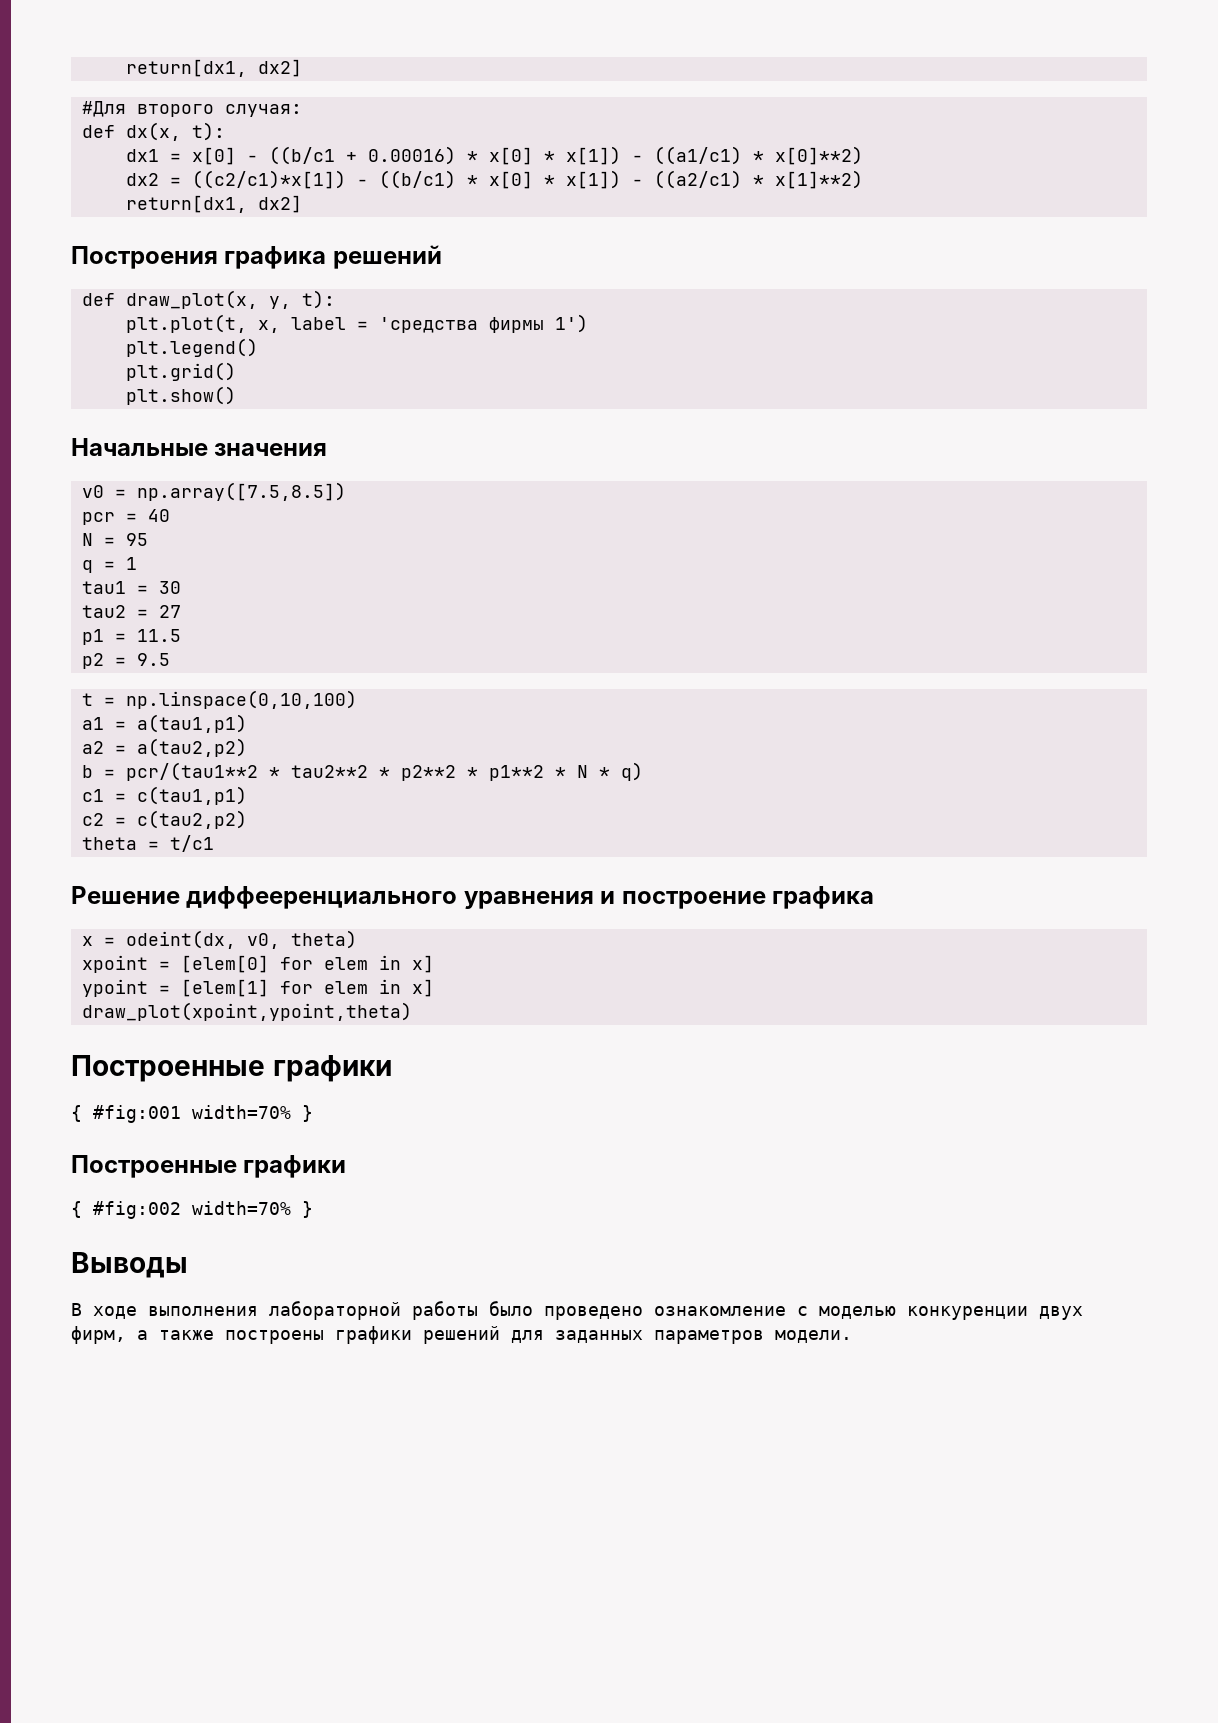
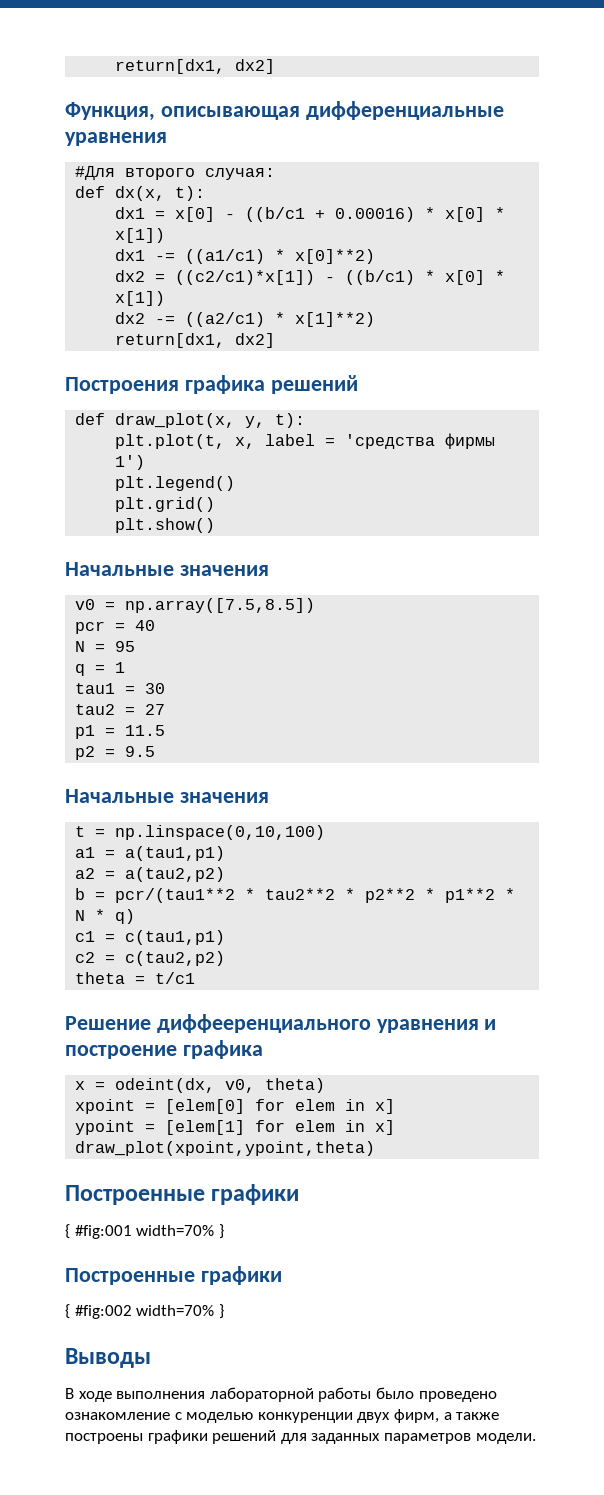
[125,59,302,77] return[dx1, dx2] -> [115,59,276,74] [65,101,504,121] [65,132,167,146] return[dx1, dx2] // Функция, описывающая дифференциальные уравнения
[631,155,643,162] - -> [115,249,176,261] // dx1 -=
[631,179,643,186] - -> [115,312,176,324] // dx2 -=
(170, 659) none -> [65,789,269,803] // Начальные значения

